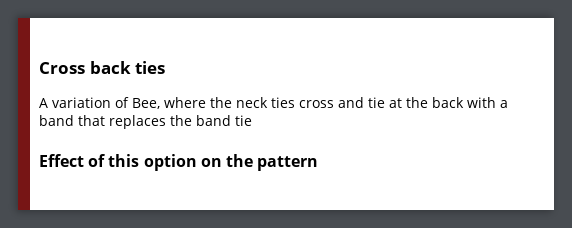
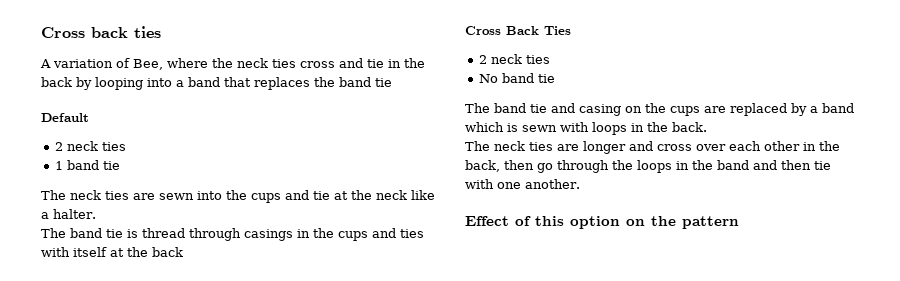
[389,97,496,108] at the back with -> [388,58,425,68] [41,77,172,90] in the back by looping into
(252, 120) none -> [41,113,89,122] [54,141,126,151] [54,160,120,170] [41,190,435,203] [41,209,96,219] [41,228,424,241] [41,247,183,257] [465,26,571,35] [478,54,550,64] [478,73,555,83] [465,103,854,116] [465,122,707,135] [465,141,840,154] [465,160,831,173] [465,179,580,189] // Default // 2 neck ties // 1 band tie // The neck ties are sewn into the cups and tie at the neck like a halter. // The band tie is thread through casings in the cups and ties with itself at the back // Cross Back Ties // 2 neck ties // No band tie // The band tie and casing on the cups are replaced by a band which is sewn with loops in the back. // The neck ties are longer and cross over each other in the back, then go through the loops in the band and then tie with one another.

